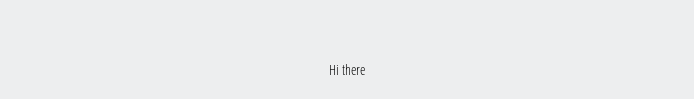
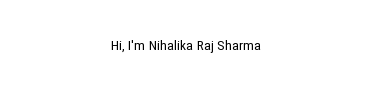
[328,64,366,75] Hi there -> [110,40,262,53] Hi, I'm Nihalika Raj Sharma

